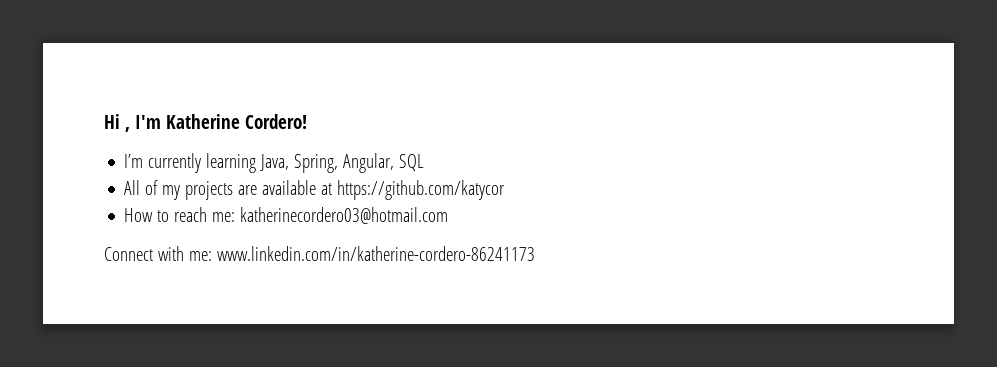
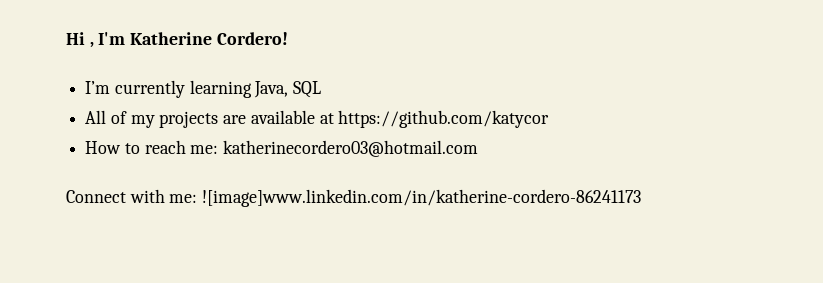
[294,153,395,173] Spring, Angular, -> (289, 89) none
[216,246,535,261] www.linkedin.com/in/katherine-cordero-86241173 -> [202,189,642,207] ![image]www.linkedin.com/in/katherine-cordero-86241173

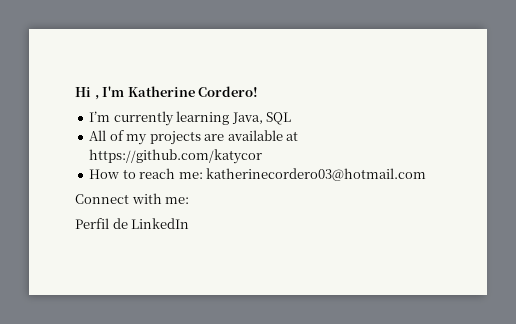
[202,189,642,207] ![image]www.linkedin.com/in/katherine-cordero-86241173 -> [75,218,190,229] // Perfil de LinkedIn

